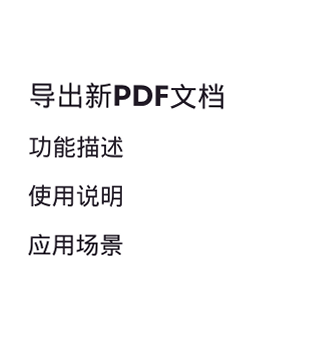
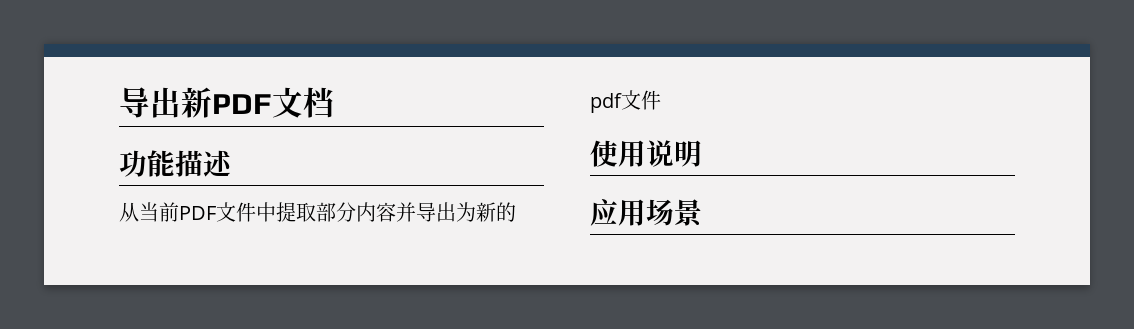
(125, 146) none -> [119,202,516,222] [590,90,661,113] // 从当前PDF文件中提取部分内容并导出为新的pdf文件

